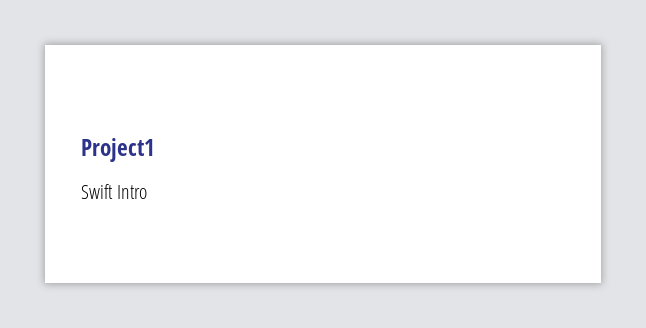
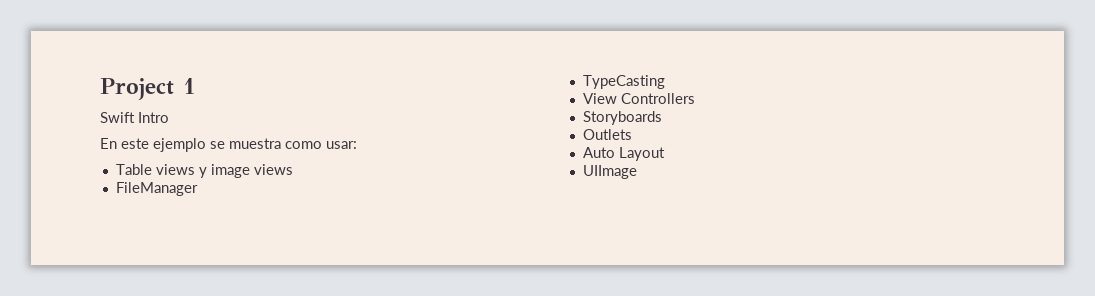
[81,138,155,162] Project1 -> [100,78,196,100] Project 1
(148, 192) none -> [100,138,357,152] [115,164,293,178] [115,182,198,196] [582,75,665,89] [582,93,695,104] [582,111,662,125] [582,129,632,140] [582,147,665,161] [582,165,637,179] // En este ejemplo se muestra como usar: // Table views y image views // FileManager // TypeCasting // View Controllers // Storyboards // Outlets // Auto Layout // UIImage

